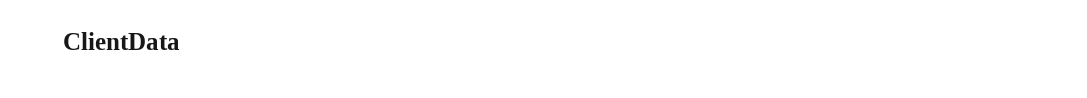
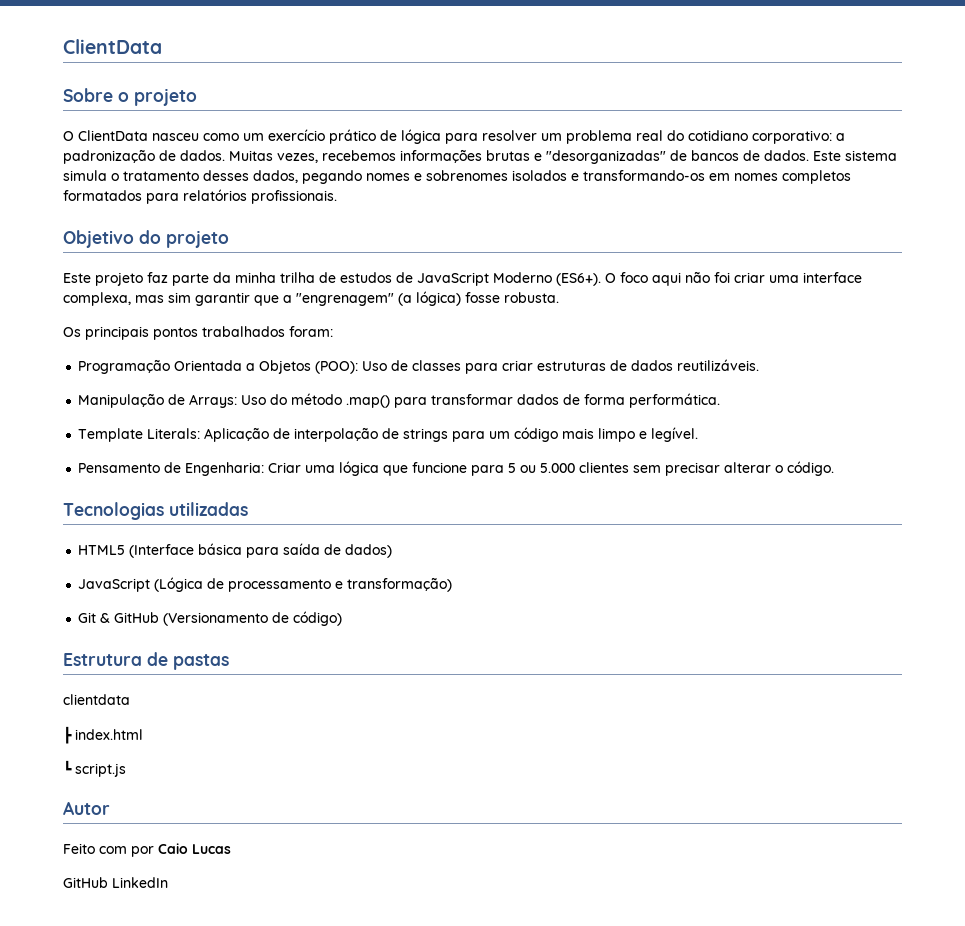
[63,32,180,50] ClientData -> [63,39,162,54] [63,88,197,106] [63,129,845,144] [63,149,897,164] [63,170,851,184] [63,189,337,204] [63,230,229,248] [63,271,862,286] [63,291,559,306] [63,326,333,340] [78,359,760,374] [78,393,721,408] [78,427,699,442] [78,461,835,476] [63,502,248,520] [78,543,393,558] [78,577,453,592] [78,611,343,626] [63,652,229,670] [63,694,130,705] [63,726,143,744] [63,760,126,777] [63,801,110,815] [63,843,231,857] [63,877,168,888] ClientData // Sobre o projeto // O ClientData nasceu como um exercício prático de lógica para resolver um problema real do cotidiano corporativo: a padronização de dados. Muitas vezes, recebemos informações brutas e "desorganizadas" de bancos de dados. Este sistema simula o tratamento desses dados, pegando nomes e sobrenomes isolados e transformando-os em nomes completos formatados para relatórios profissionais. // Objetivo do projeto // Este projeto faz parte da minha trilha de estudos de JavaScript Moderno (ES6+). O foco aqui não foi criar uma interface complexa, mas sim garantir que a "engrenagem" (a lógica) fosse robusta. // Os principais pontos trabalhados foram: // Programação Orientada a Objetos (POO): Uso de classes para criar estruturas de dados reutilizáveis. // Manipulação de Arrays: Uso do método .map() para transformar dados de forma performática. // Template Literals: Aplicação de interpolação de strings para um código mais limpo e legível. // Pensamento de Engenharia: Criar uma lógica que funcione para 5 ou 5.000 clientes sem precisar alterar o código. // Tecnologias utilizadas // HTML5 (Interface básica para saída de dados) // JavaScript (Lógica de processamento e transformação) // Git & GitHub (Versionamento de código) // Estrutura de pastas // clientdata // ┣ index.html // ┗ script.js // Autor // Feito com por Caio Lucas // GitHub LinkedIn

